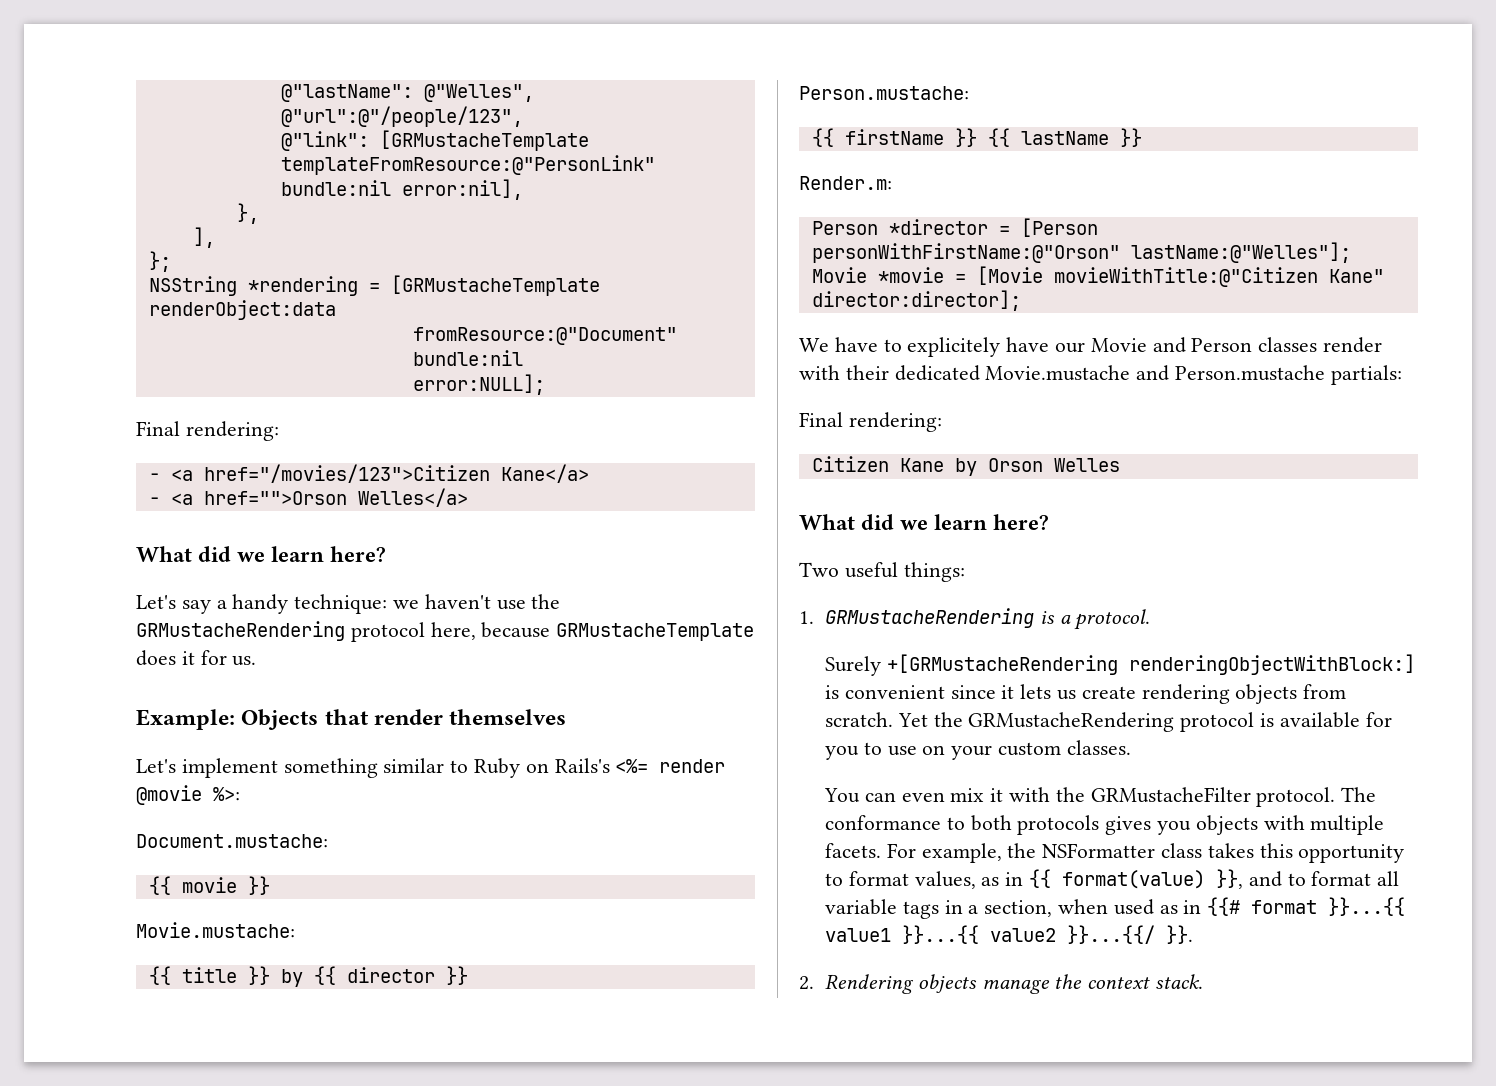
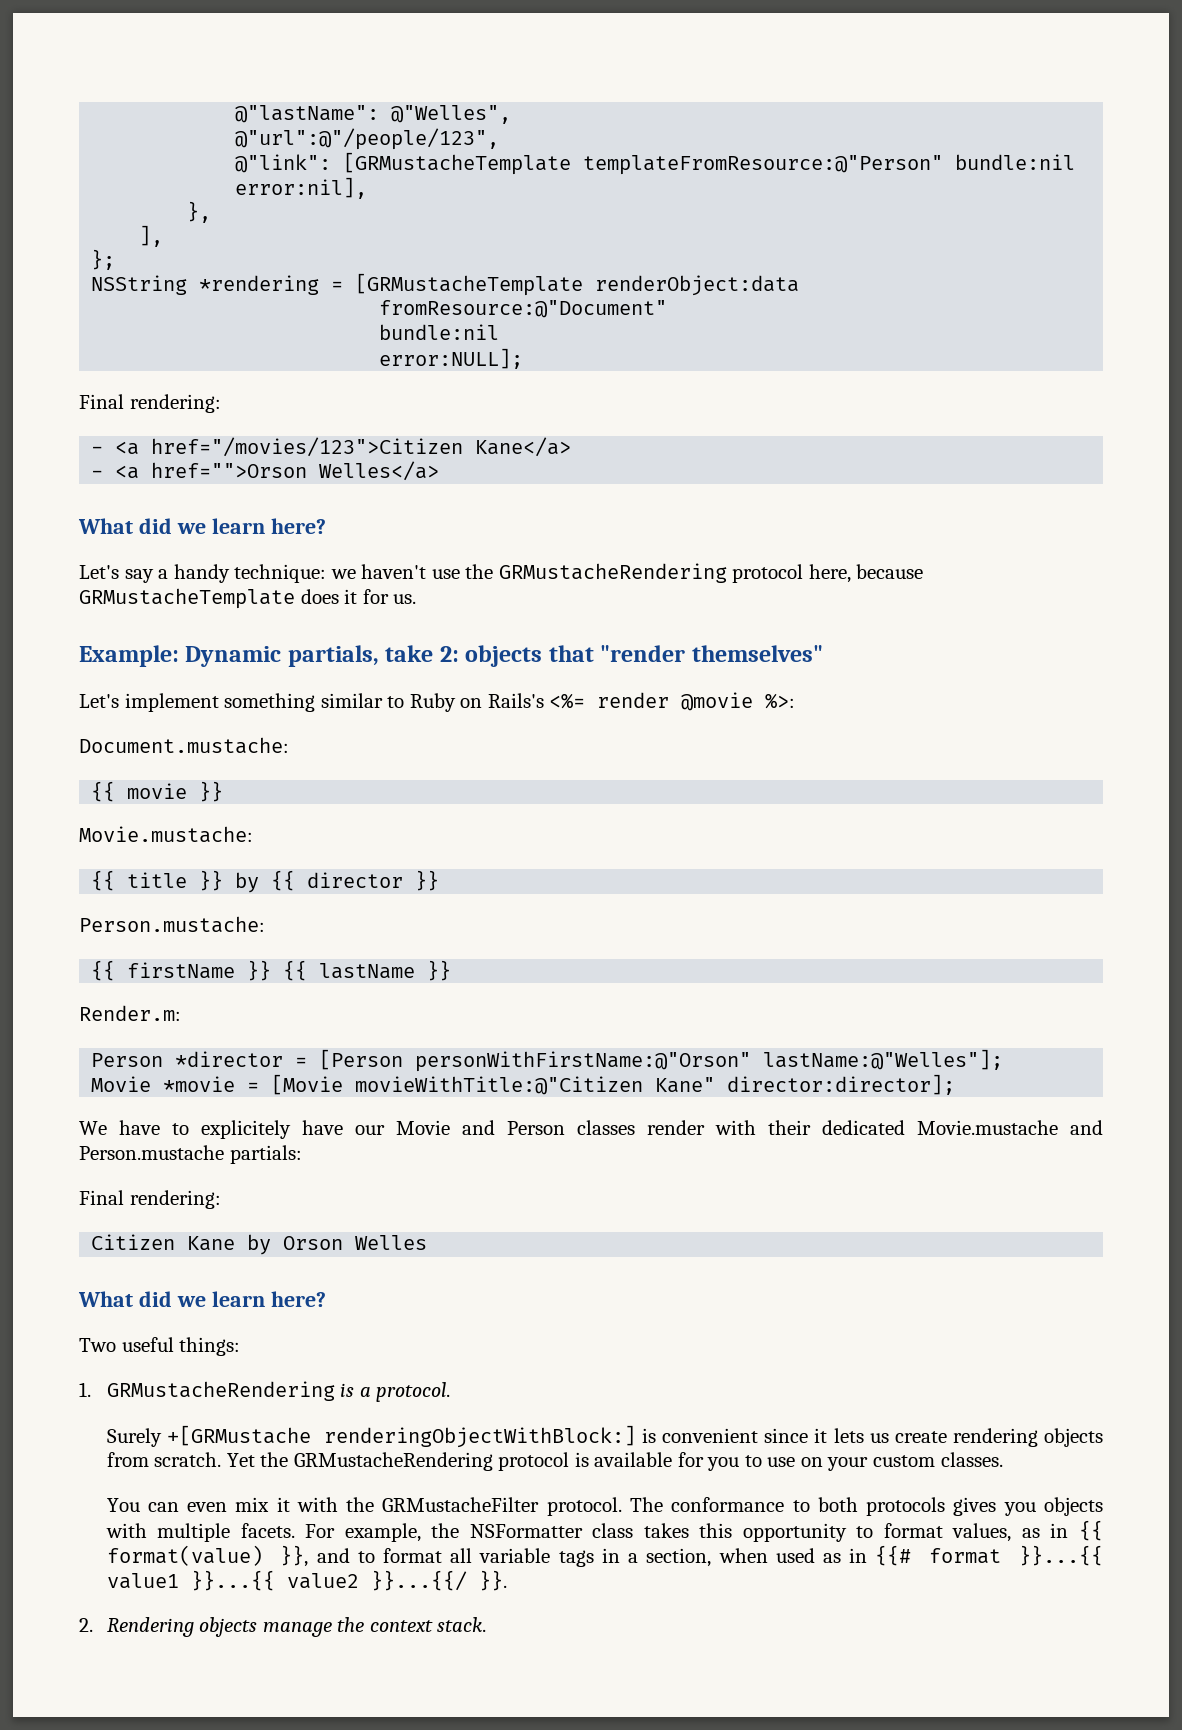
[280,155,655,175] templateFromResource:@"PersonLink" -> [583,155,944,175] templateFromResource:@"Person"
[241,709,567,730] Objects that render themselves -> [185,645,823,667] Dynamic partials, take 2: objects that "render themselves"
[886,654,1118,675] +[GRMustacheRendering -> [166,1425,311,1446] +[GRMustache

